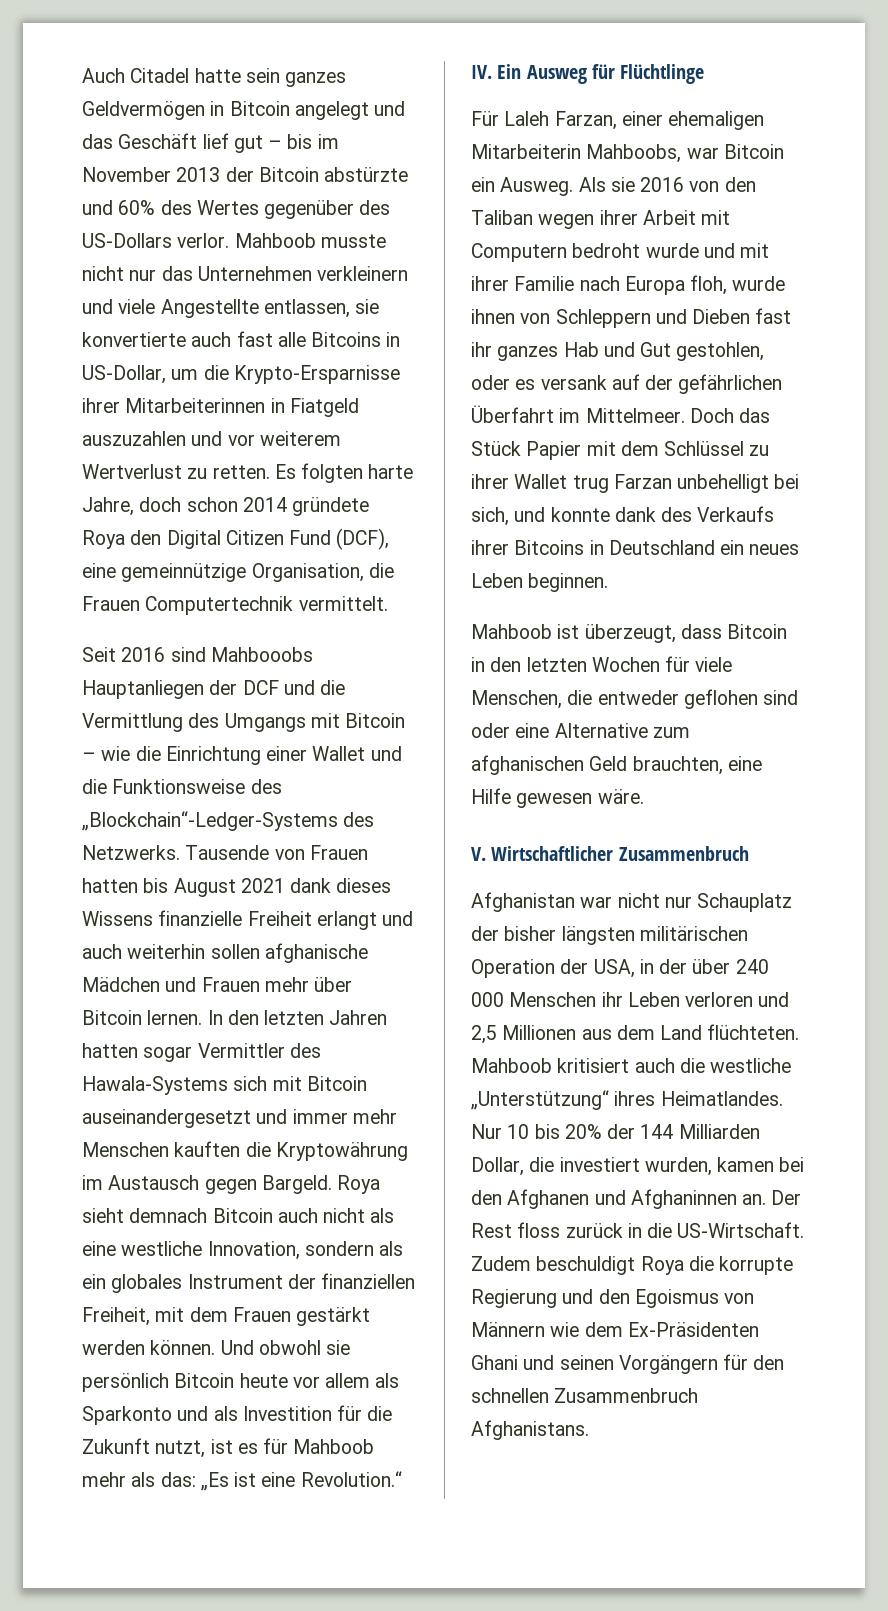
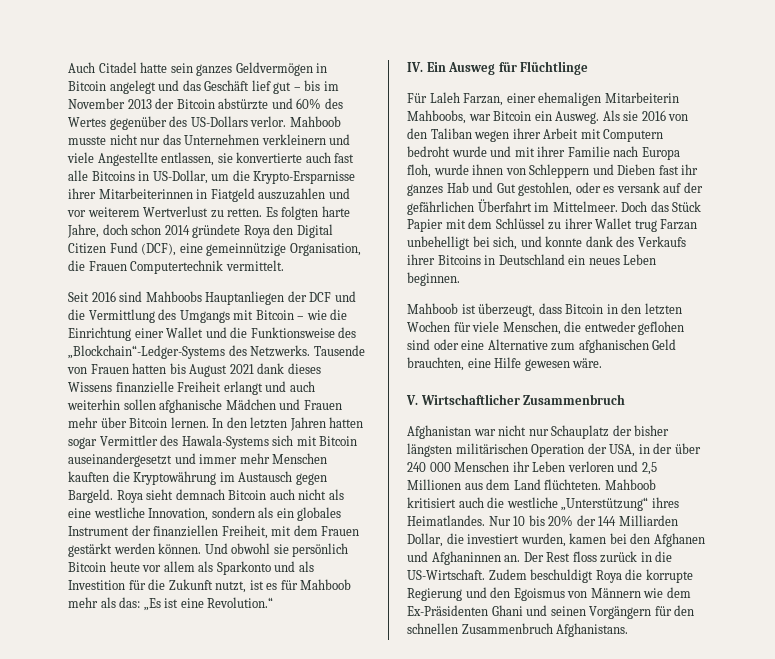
[210,647,313,662] Mahbooobs -> [145,291,202,302] Mahboobs

